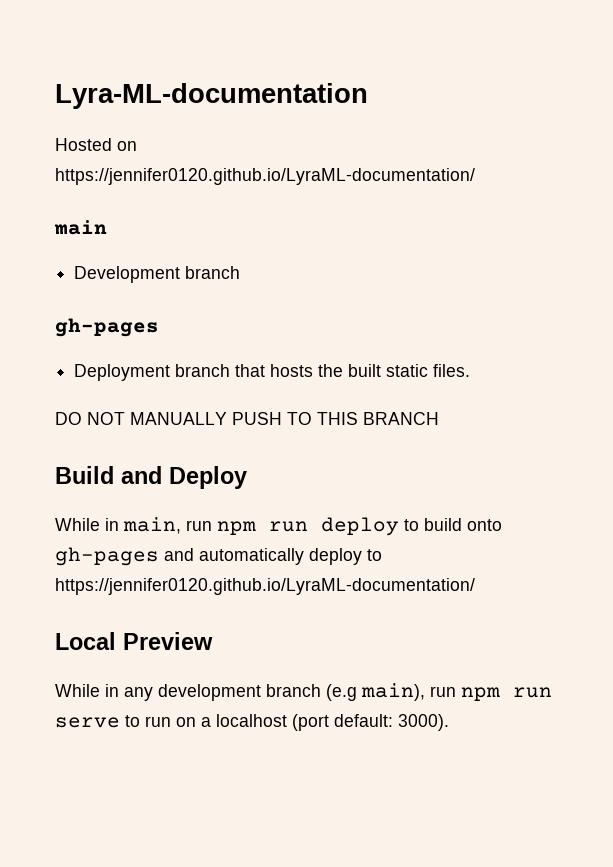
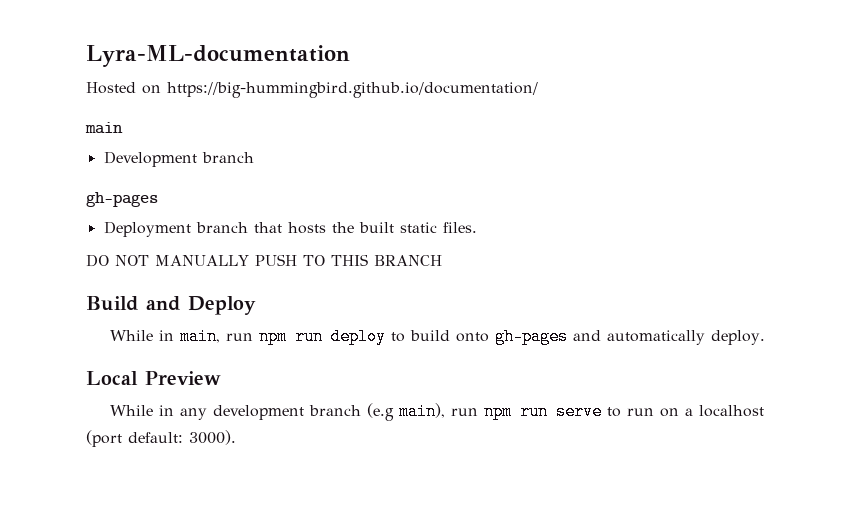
[55,168,475,185] https://jennifer0120.github.io/LyraML-documentation/ -> [167,82,538,98] https://big-hummingbird.github.io/documentation/
[309,548,382,565] [55,578,475,595] deploy to https://jennifer0120.github.io/LyraML-documentation/ -> [711,330,766,345] deploy.

